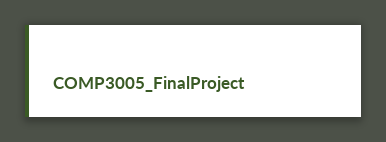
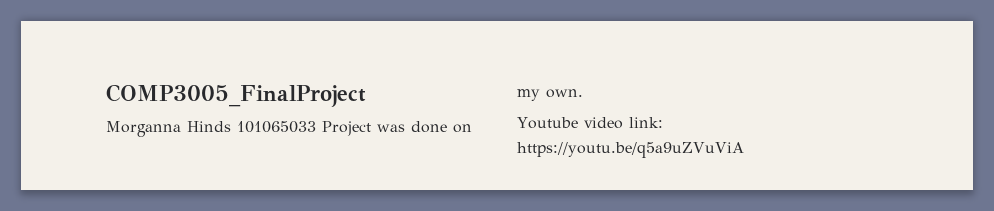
(245, 84) none -> [106,121,472,137] [517,89,583,101] [517,117,663,129] [517,142,744,158] // Morganna Hinds 101065033 Project was done on my own. // Youtube video link: https://youtu.be/q5a9uZVuViA

